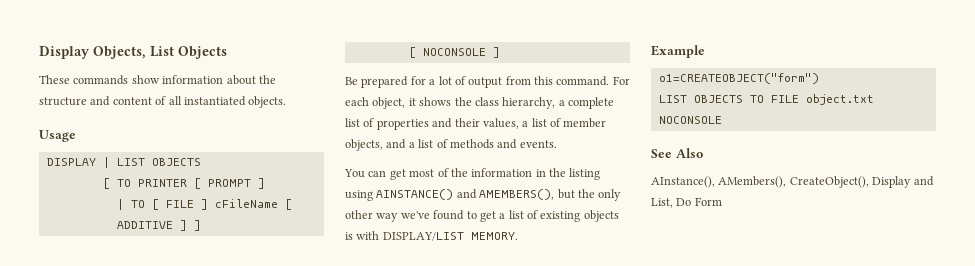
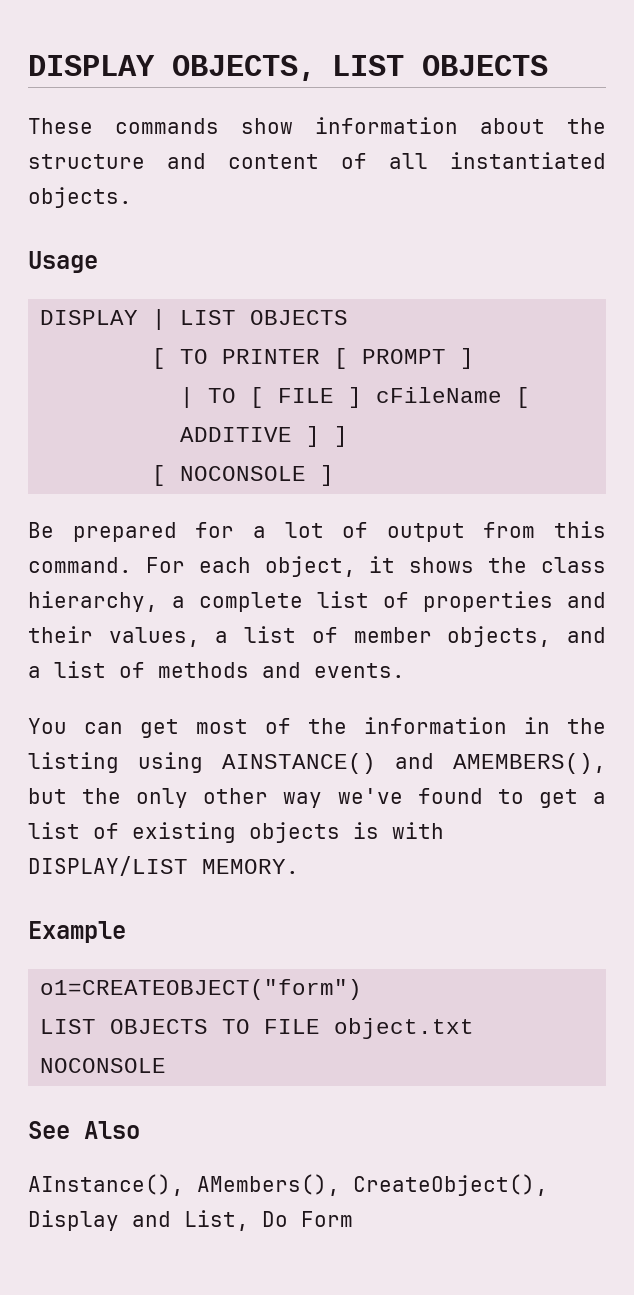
[39,46,227,59] Display Objects, List Objects -> [28,55,548,81] DISPLAY OBJECTS, LIST OBJECTS

